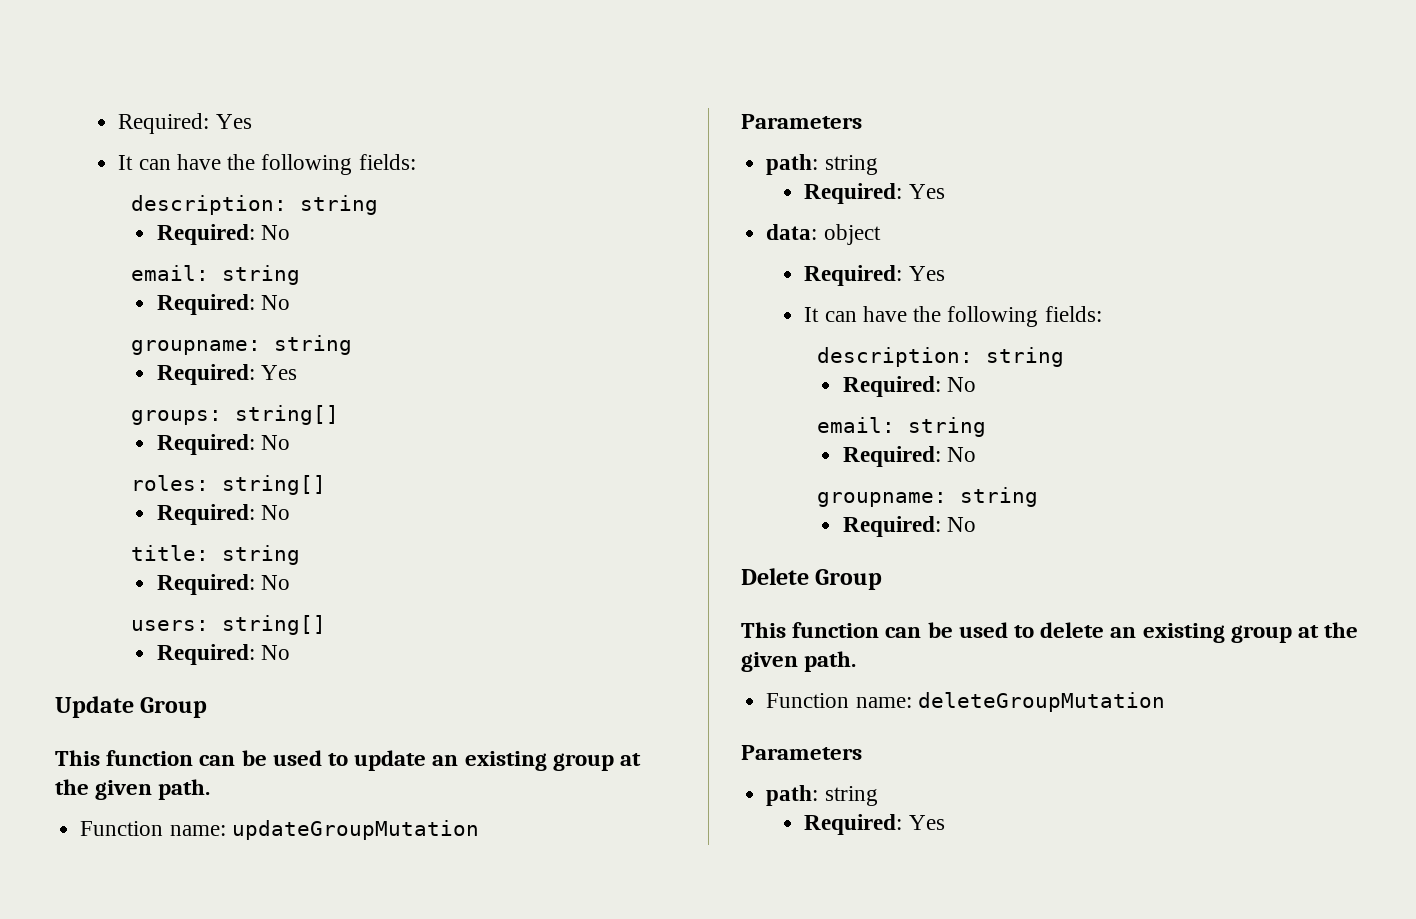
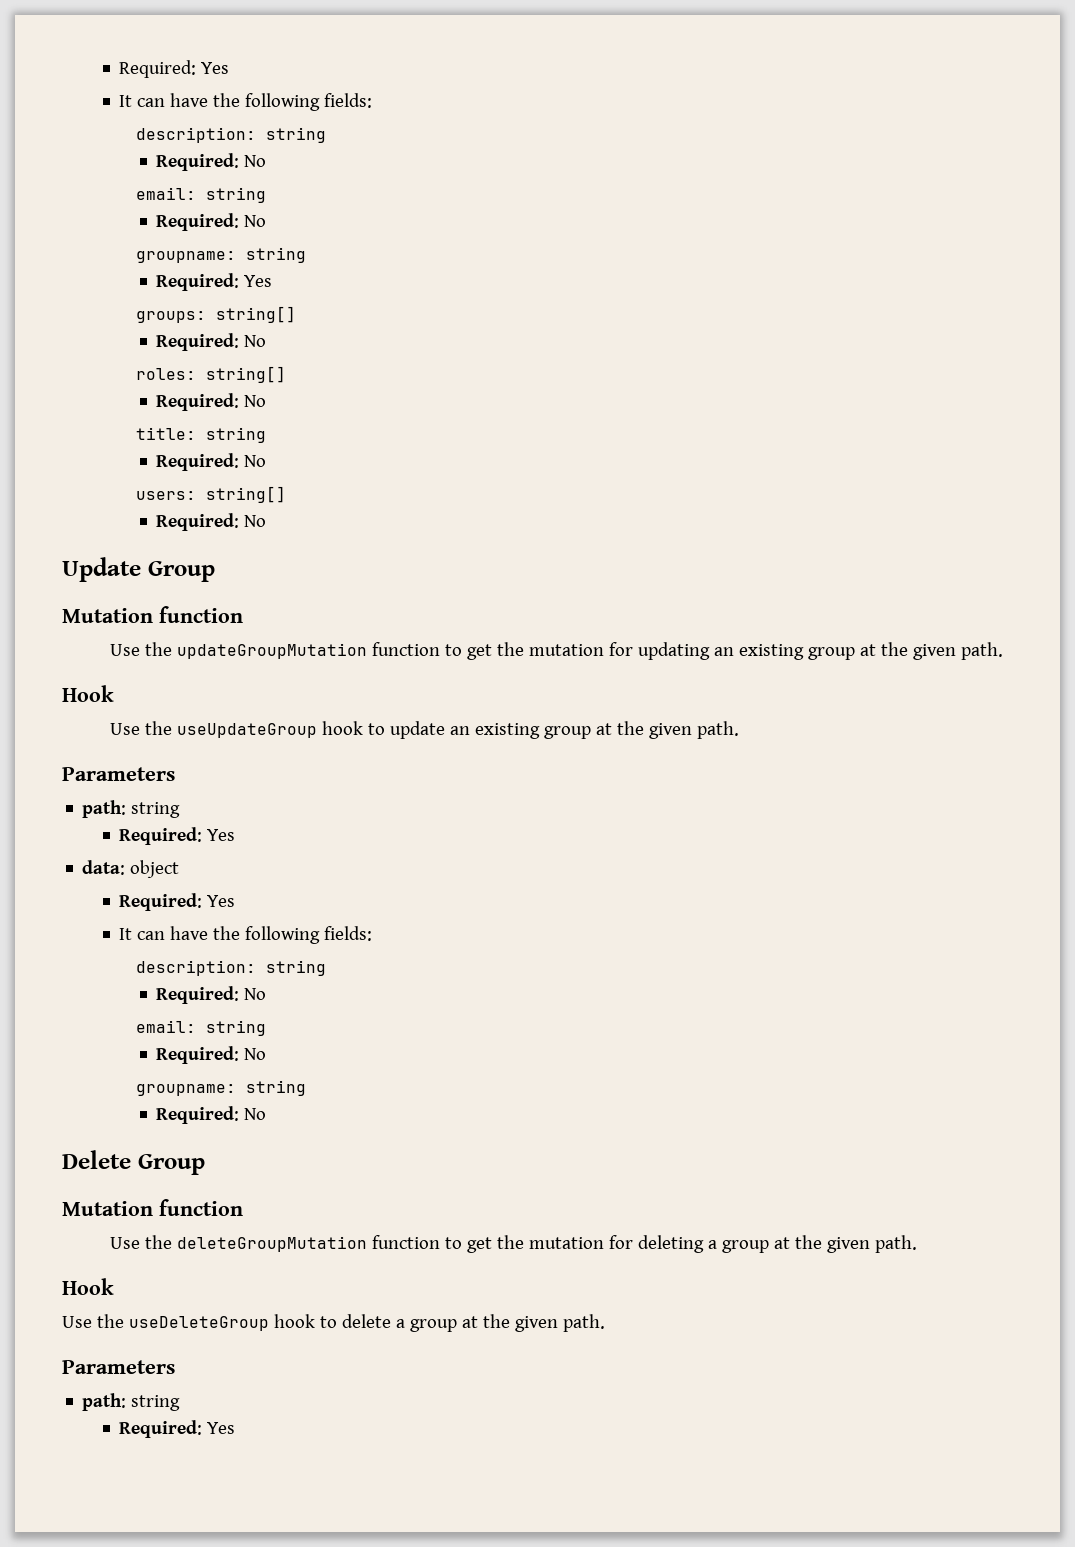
[55,750,322,766] This function can be used -> [62,606,243,623] [109,642,1003,660] [62,685,114,702] [109,721,363,738] Mutation function // Use the updateGroupMutation function to get the mutation for updating an existing group at the given path. // Hook // Use the useUpdateGroup hook
[80,820,479,840] // Function name: updateGroupMutation -> (739, 730) none
[741,622,1359,643] [741,651,857,672] [766,692,1165,712] This function can be used to delete an existing group at the given path. // Function name: deleteGroupMutation -> [62,1199,243,1216] [109,1235,917,1253] [62,1278,114,1295] [62,1314,605,1332] Mutation function // Use the deleteGroupMutation function to get the mutation for deleting a group at the given path. // Hook // Use the useDeleteGroup hook to delete a group at the given path.

